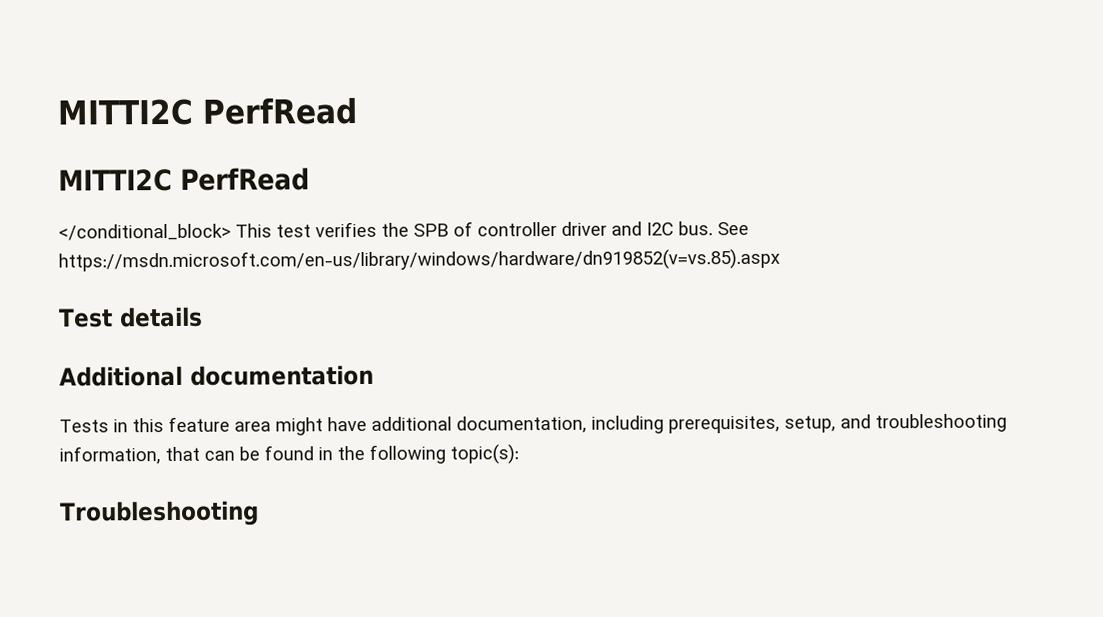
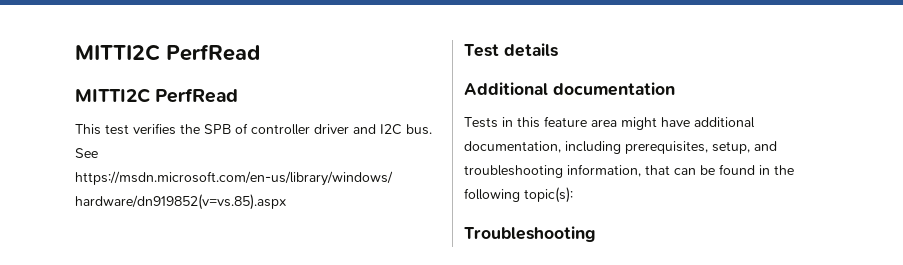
[58,223,231,241] </conditional_block> -> (239, 95) none

